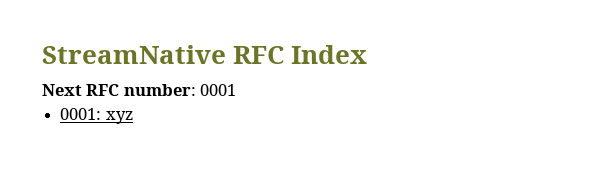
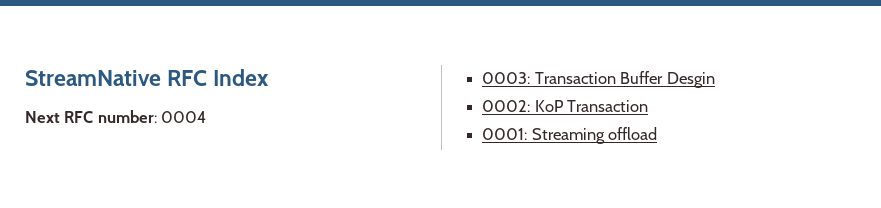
[200,84,237,96] 0001 -> [161,111,207,123] [482,71,715,88] [482,100,649,112] 0004 // 0003: Transaction Buffer Desgin // 0002: KoP Transaction
[105,111,133,124] xyz -> [531,127,658,144] Streaming offload

